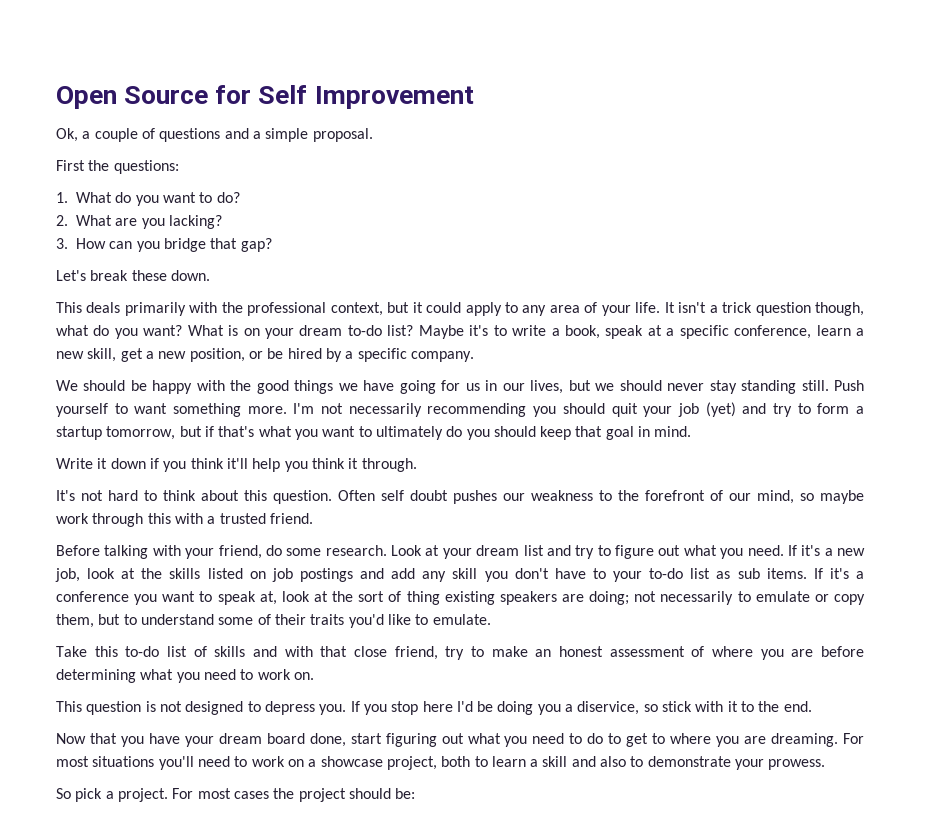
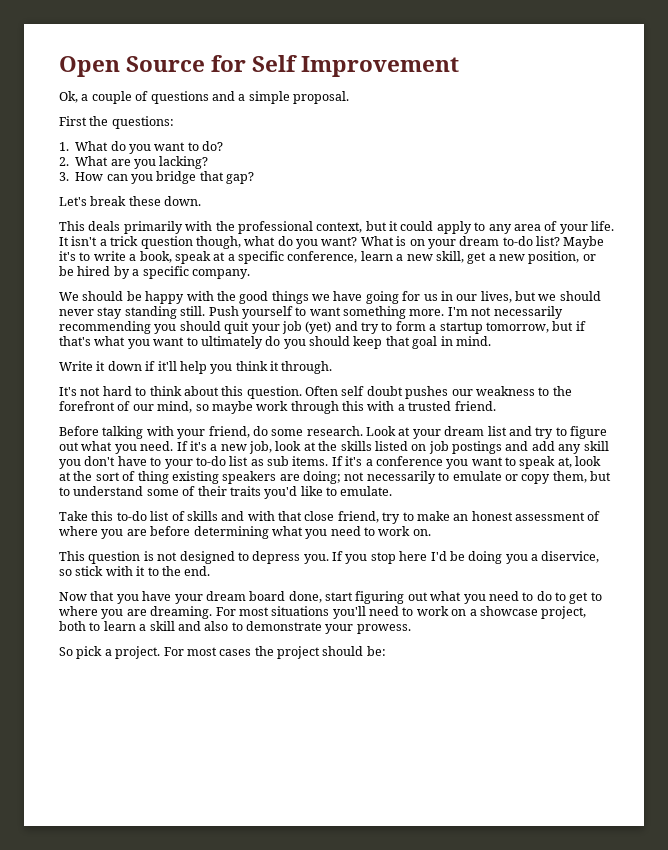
[163,458,224,472] you think -> (156, 366) none

